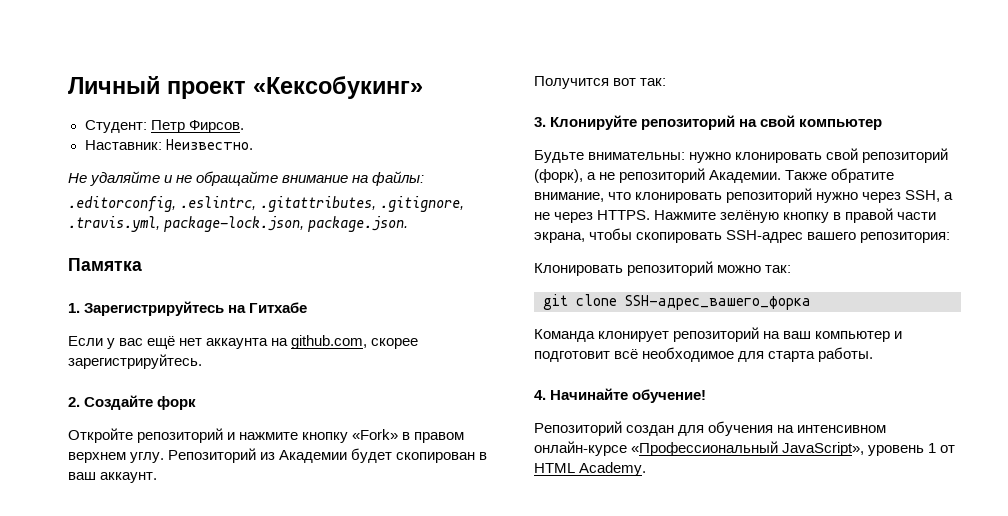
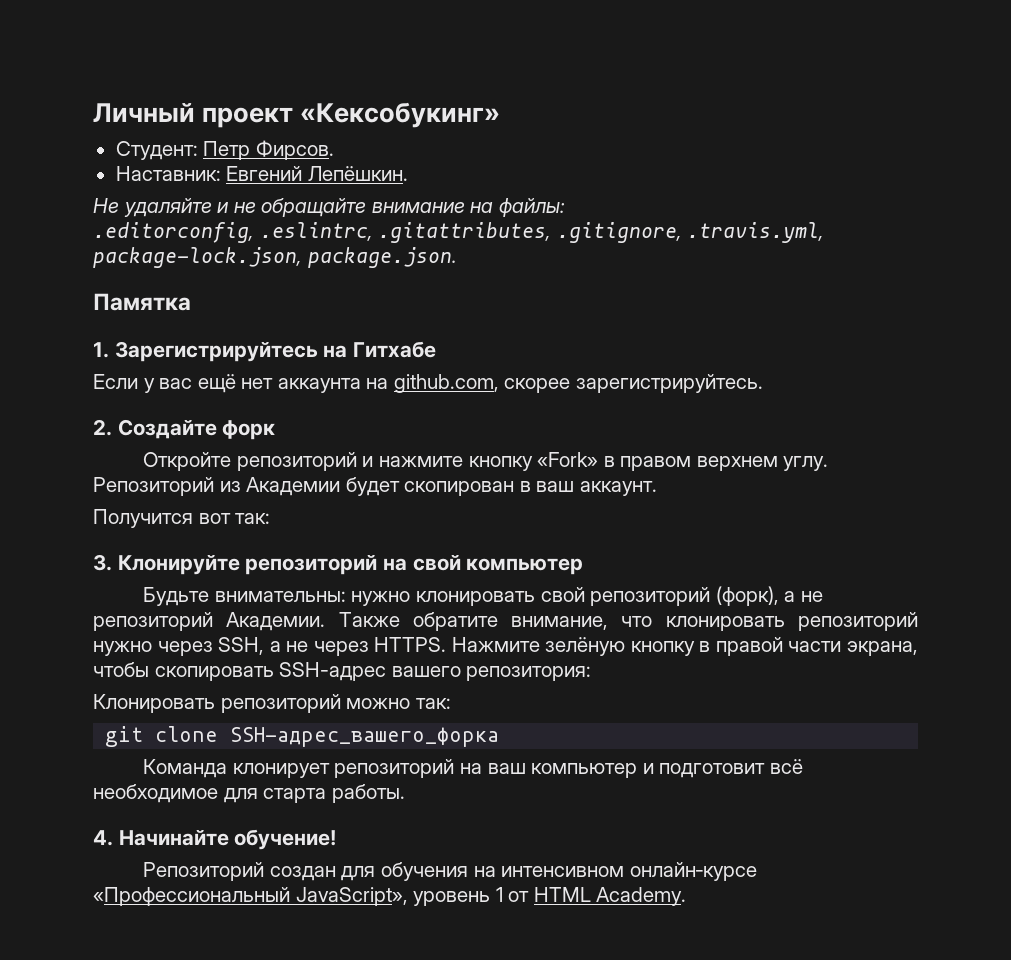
[165,139,253,150] Неизвестно. -> [226,166,408,181] Евгений Лепёшкин.

